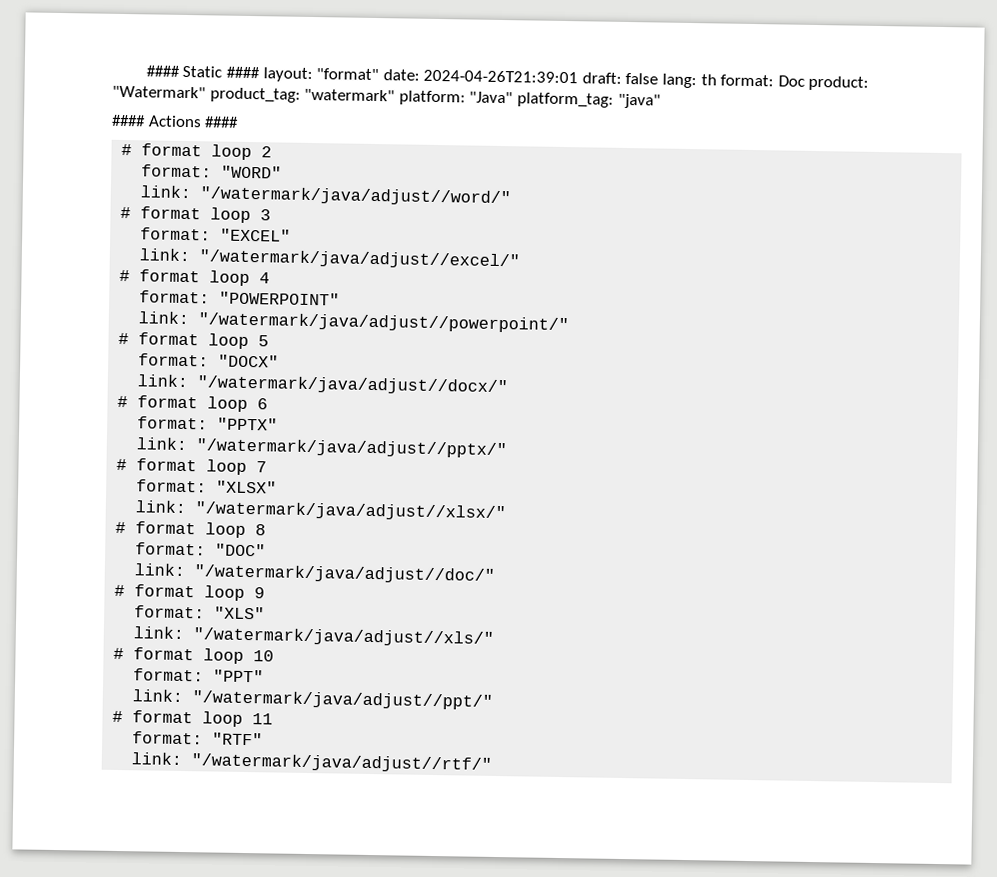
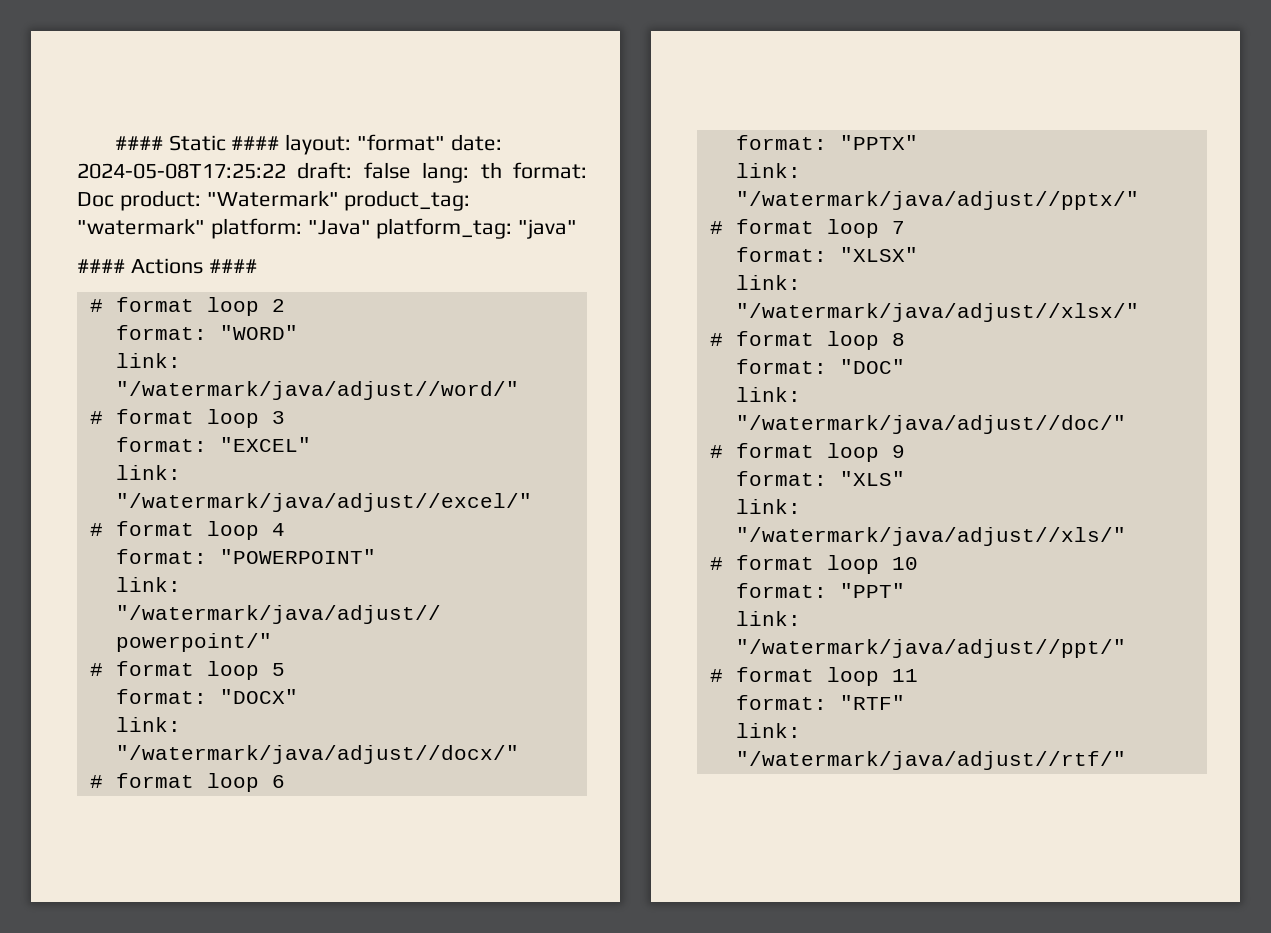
[423,69,579,84] 2024-04-26T21:39:01 -> [77,163,286,179] 2024-05-08T17:25:22

